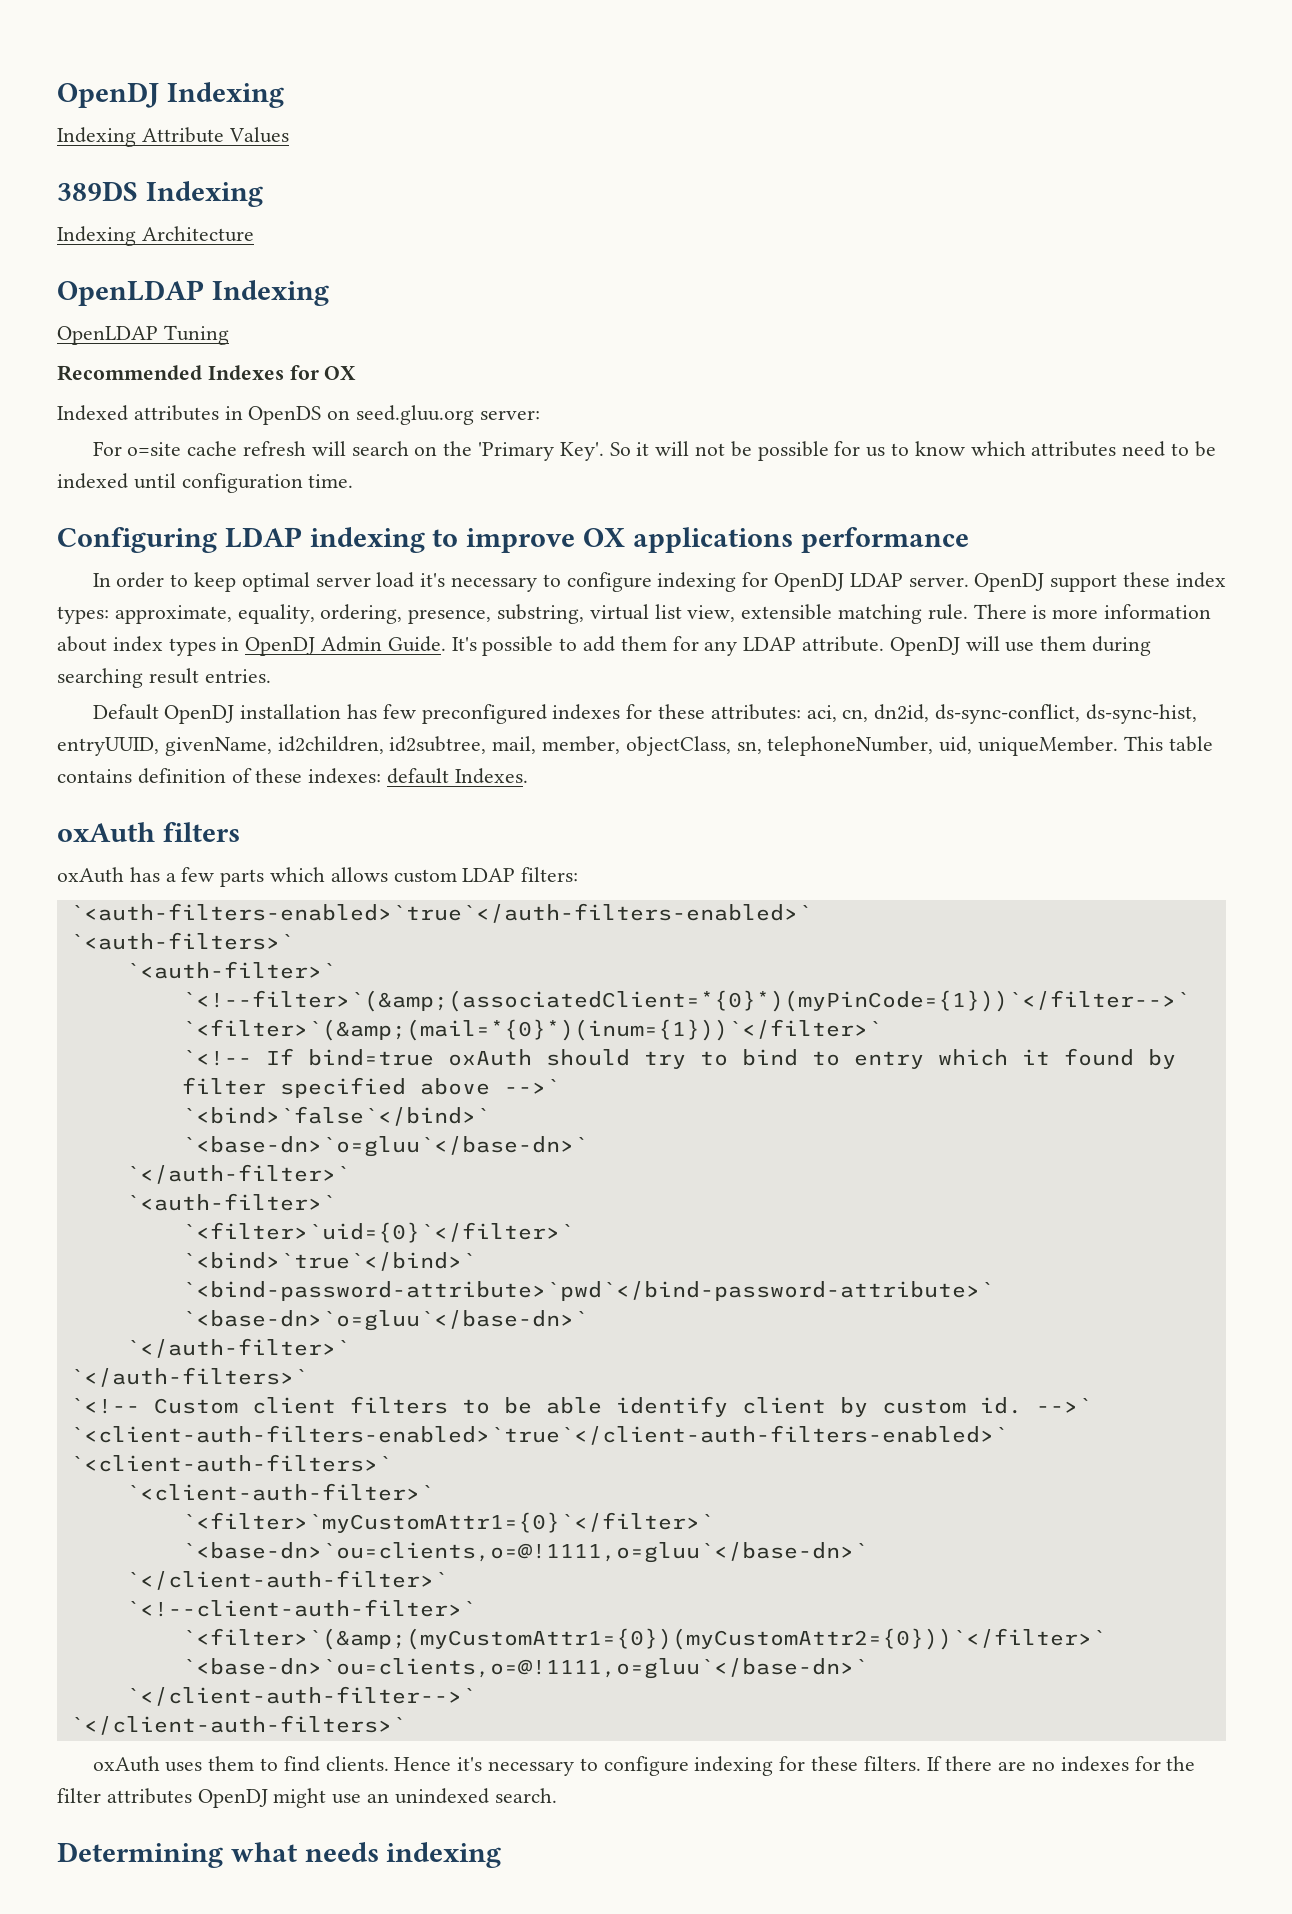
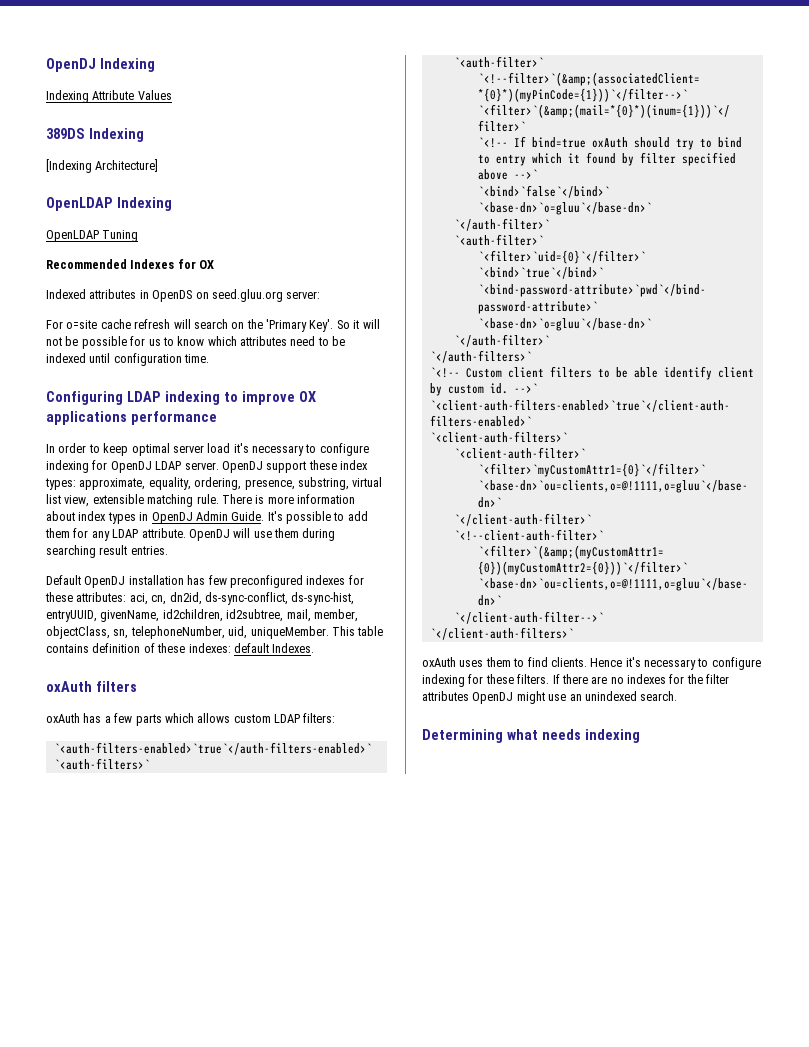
[57,226,254,246] Indexing Architecture -> [46,159,159,173] [Indexing Architecture]

